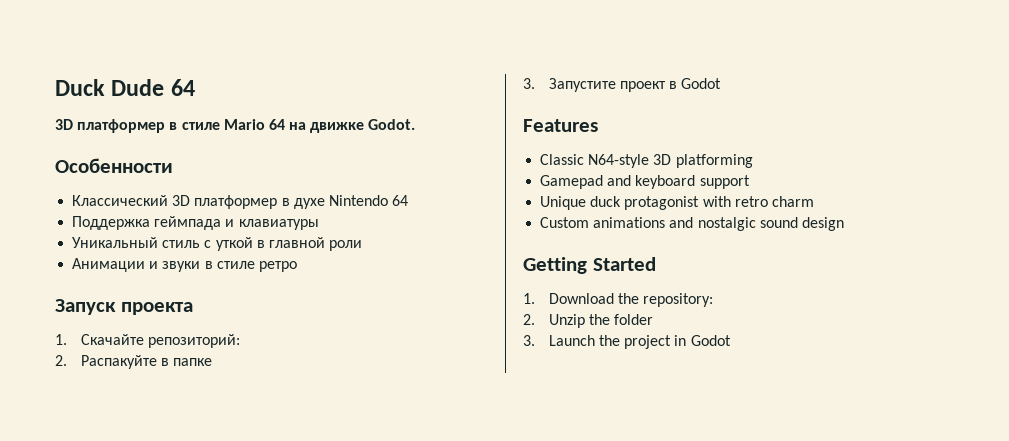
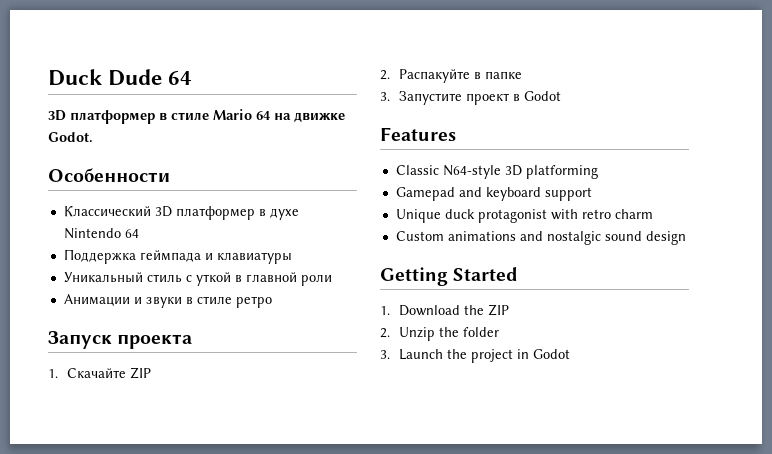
[147,334,240,348] репозиторий: -> [129,367,151,379] ZIP
[643,293,714,307] repository: -> [487,304,509,316] ZIP

